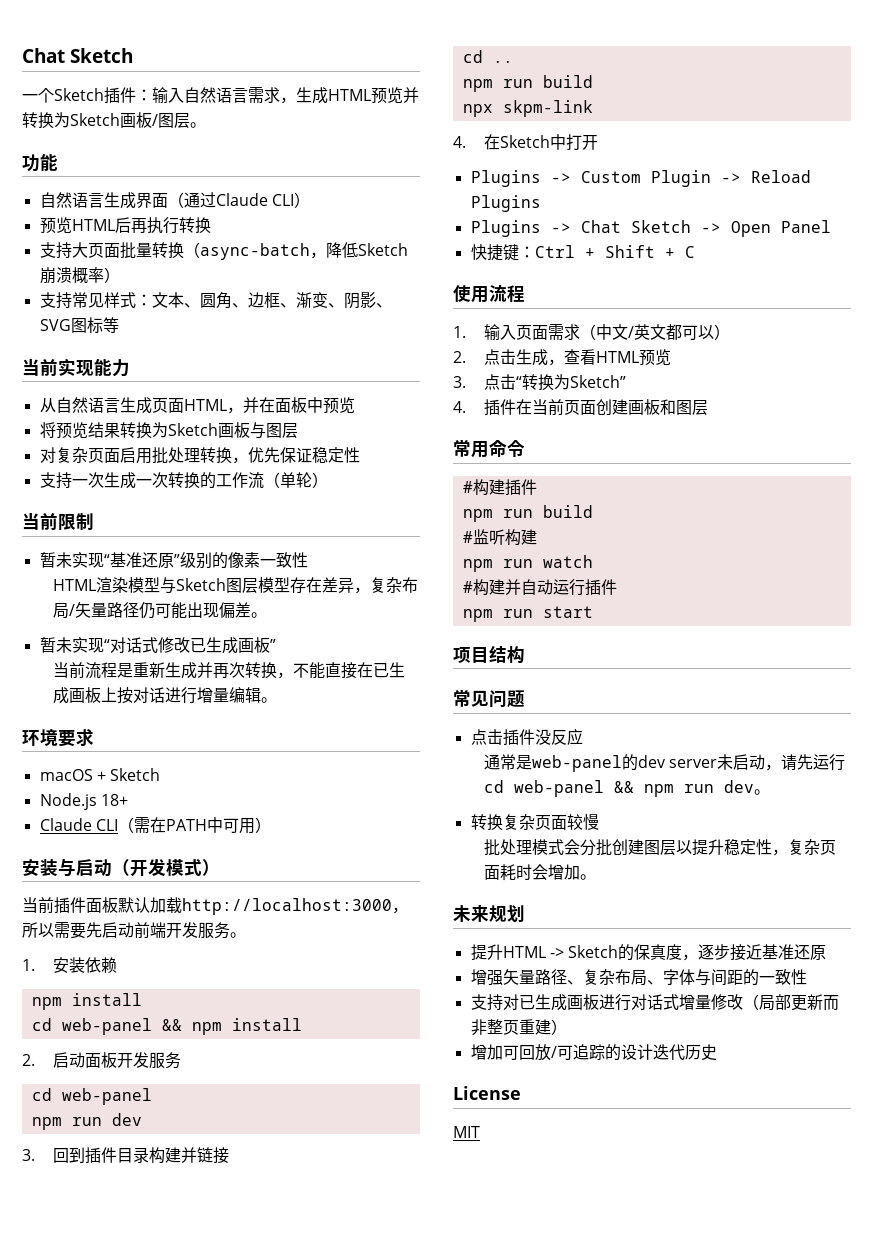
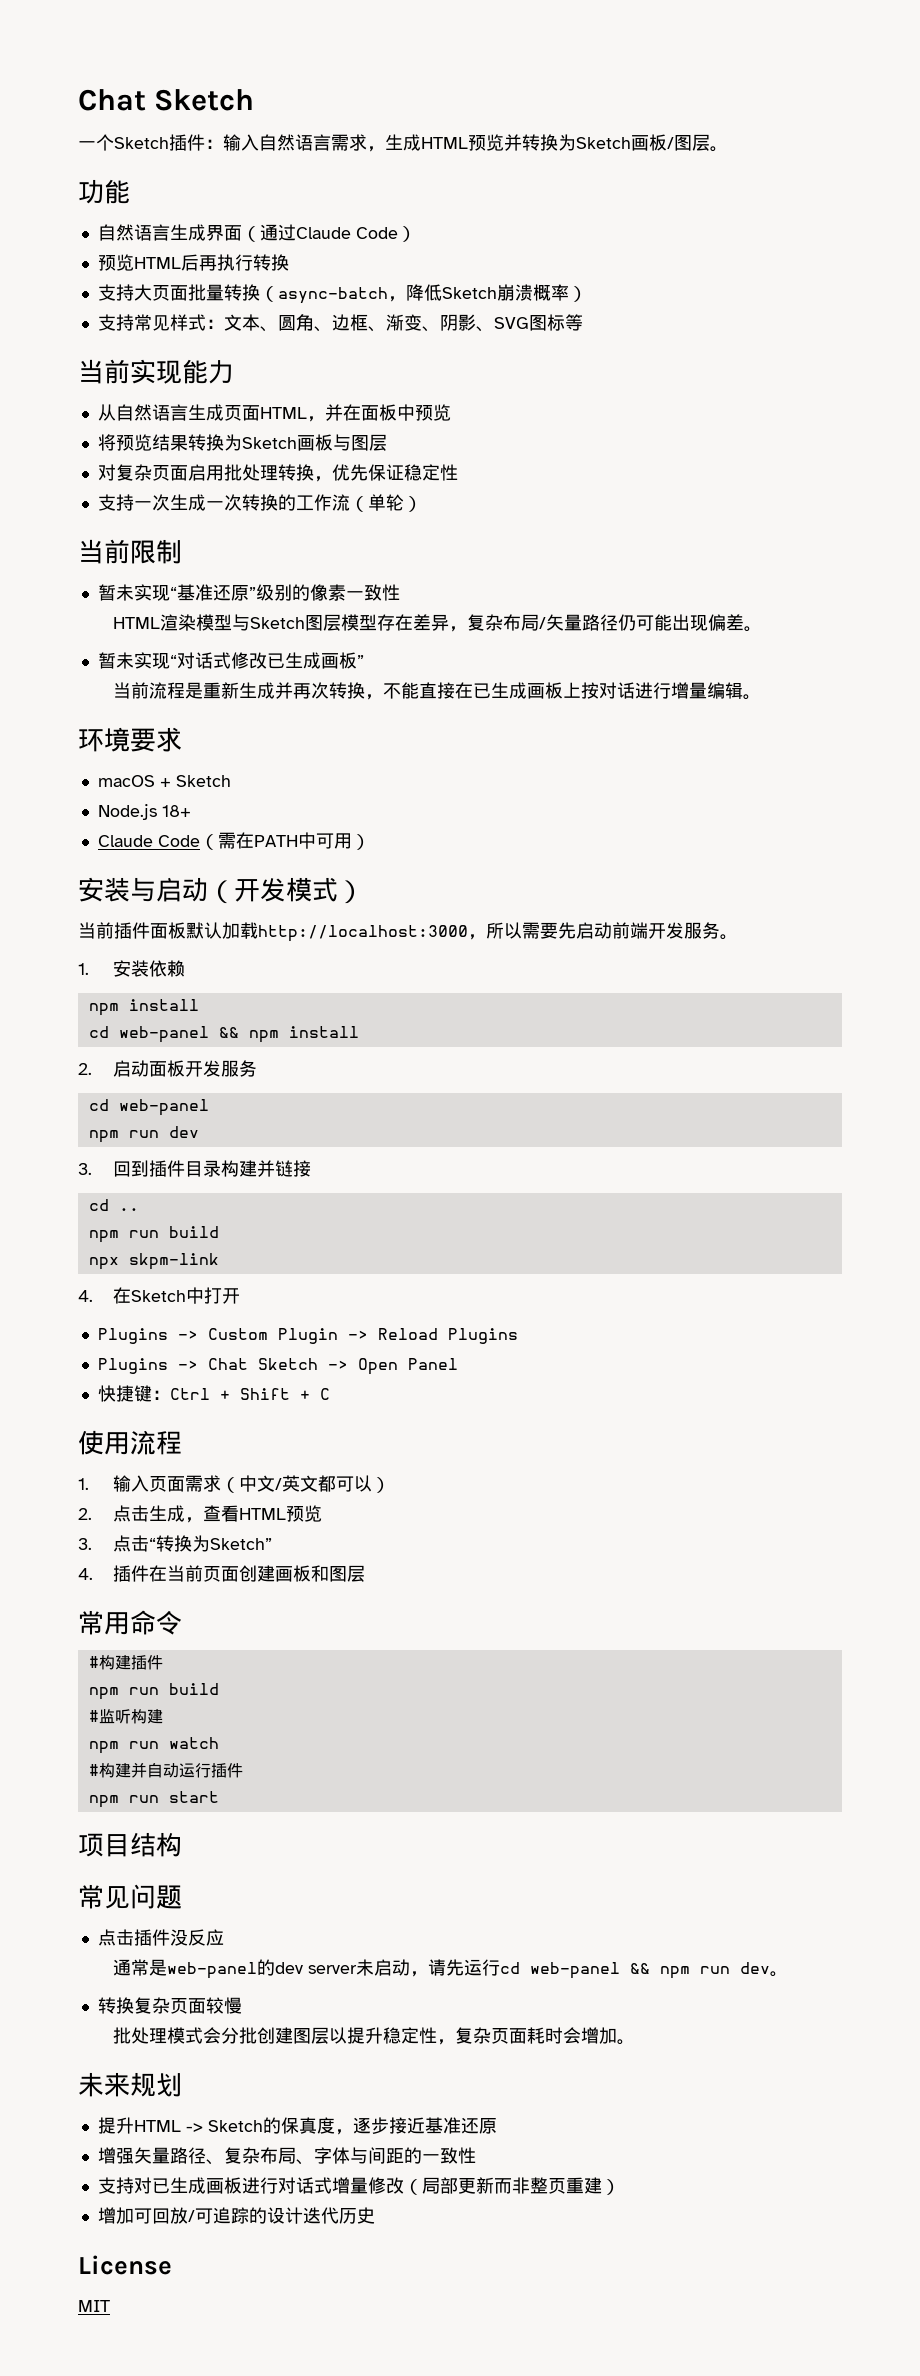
[271,194,294,206] CLI -> [355,227,398,239] Code
[95,819,118,831] CLI -> [157,835,200,847] Code

